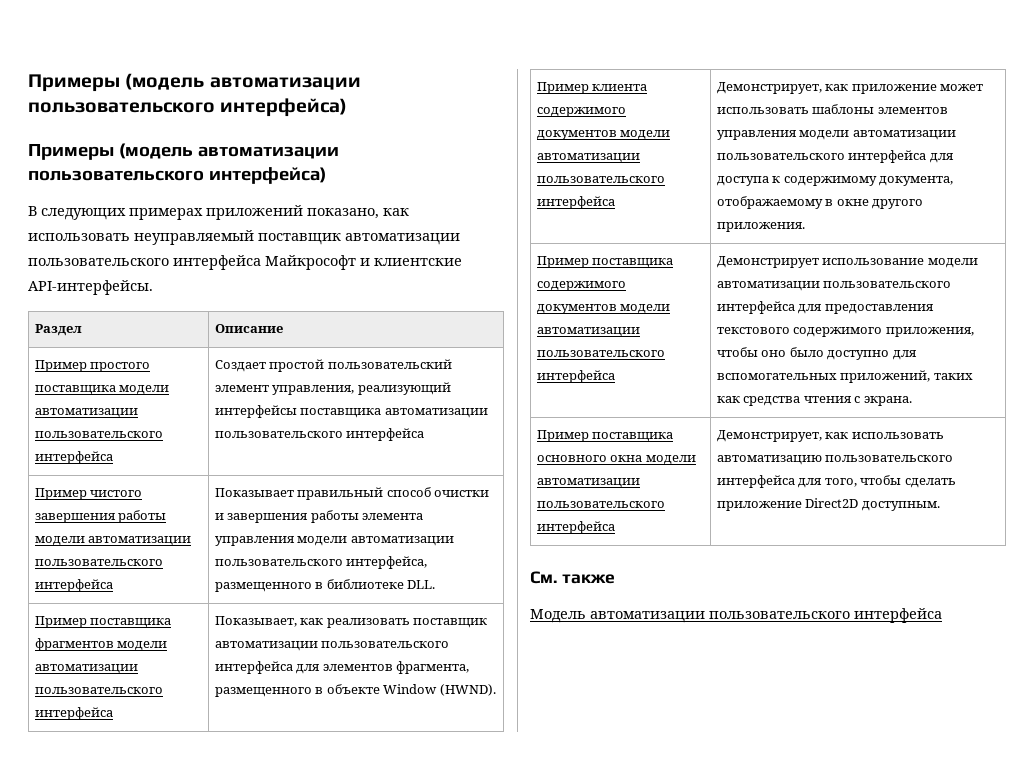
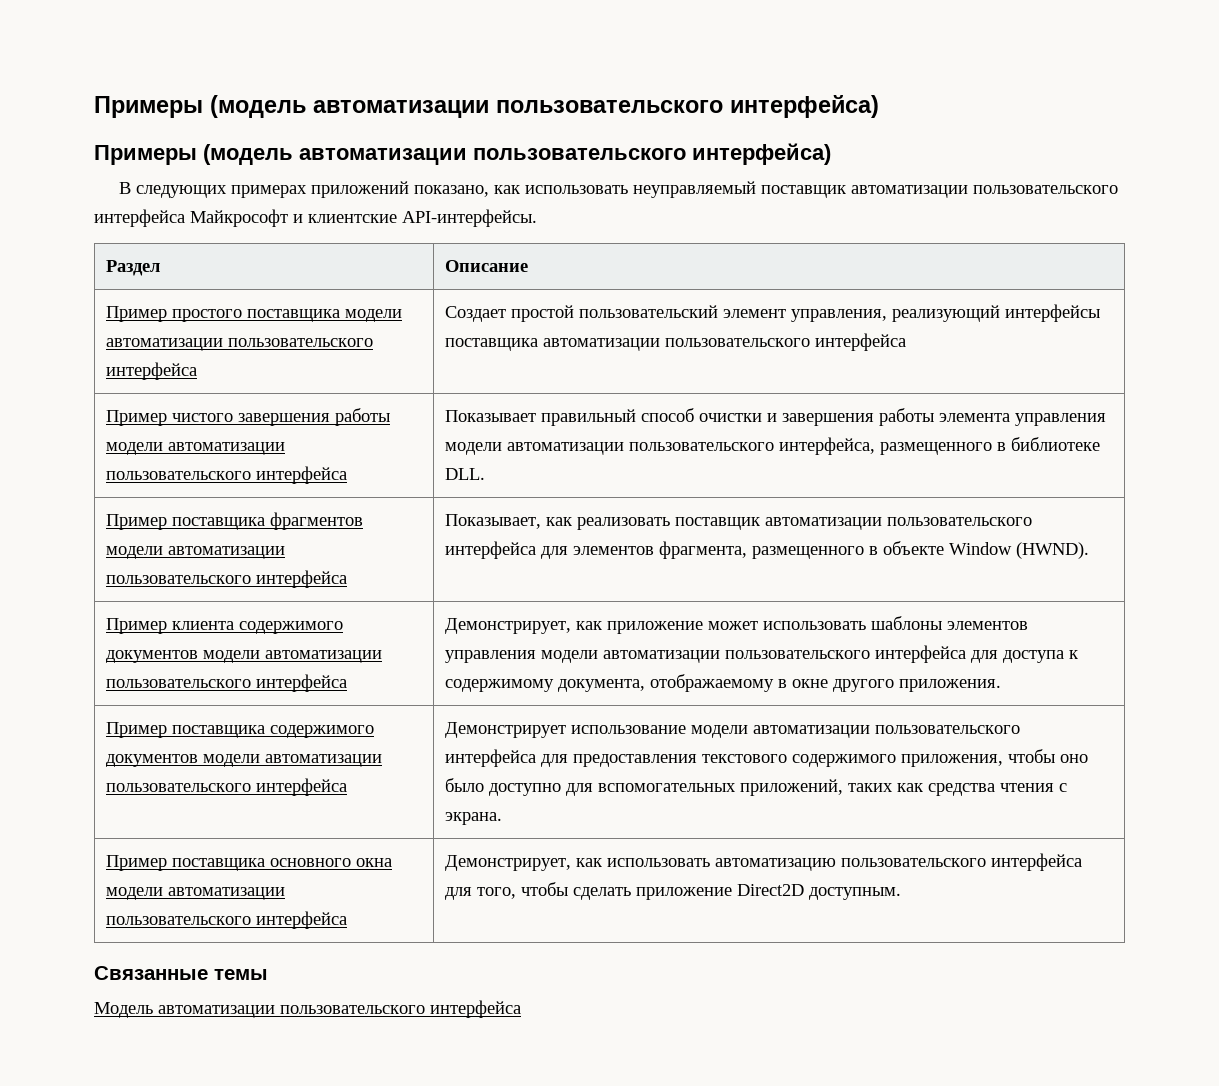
[530,571,615,584] См. также -> [94,966,268,980] Связанные темы

